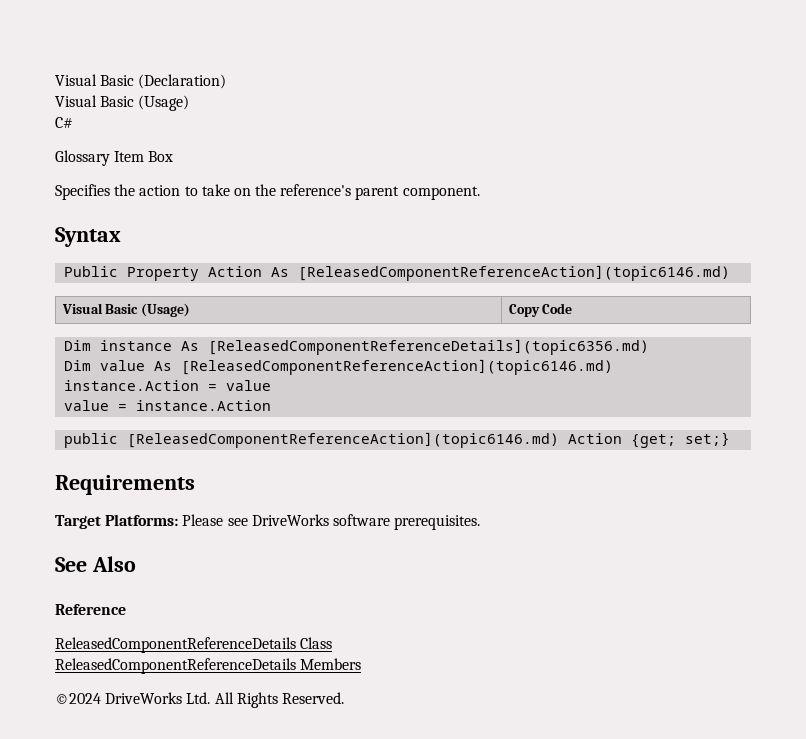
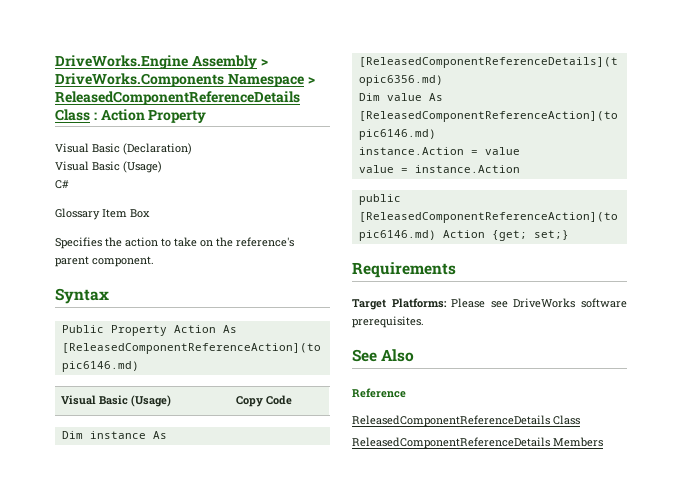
(55, 80) none -> [55,55,268,69] [55,73,315,87] [55,91,300,105] [55,109,207,123] DriveWorks.Engine Assembly > DriveWorks.Components Namespace > ReleasedComponentReferenceDetails Class : Action Property //
[55,692,344,708] // ©2024 DriveWorks Ltd. All Rights Reserved. -> (603, 442) none

